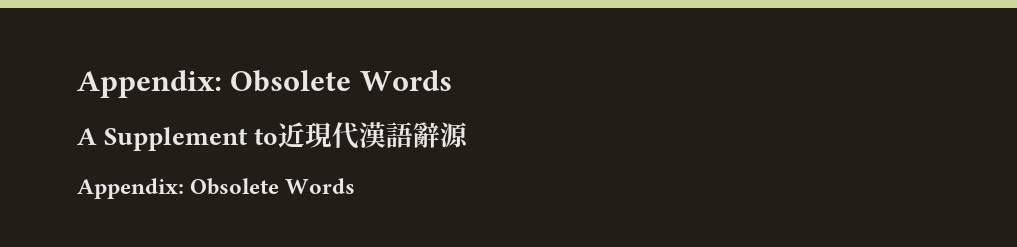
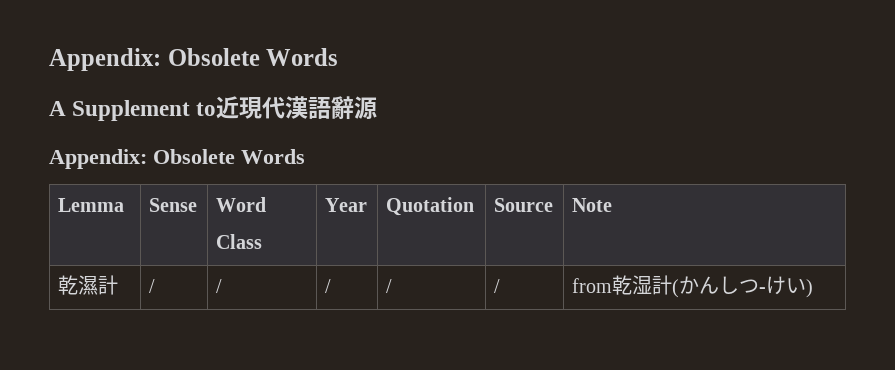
(356, 186) none -> [58,198,125,212] [149,198,198,212] [216,197,267,212] [216,234,263,249] [325,198,368,212] [386,197,475,216] [494,198,554,212] [572,198,613,212] [58,275,119,295] [149,279,156,293] [216,279,223,293] [325,279,332,293] [386,279,393,293] [494,279,501,293] [572,275,814,298] // Lemma | Sense | Word Class | Year | Quotation | Source | Note // 乾濕計 | / | / | / | / | / | from乾湿計(かんしつ‐けい)

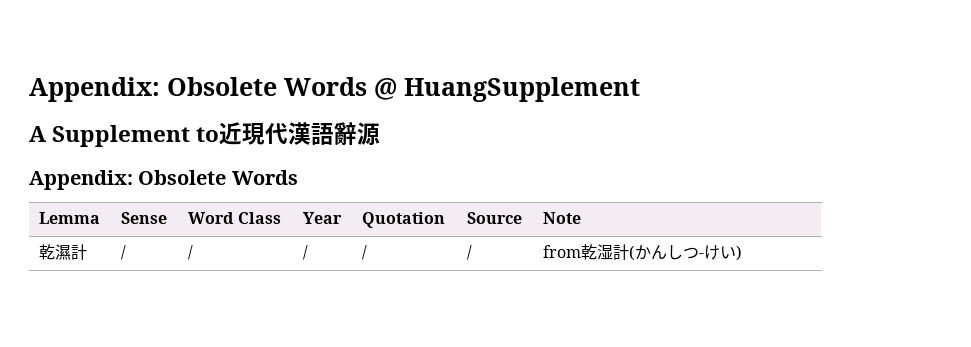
[49,48,339,71] Appendix: Obsolete Words -> [29,77,640,102] Appendix: Obsolete Words @ HuangSupplement

